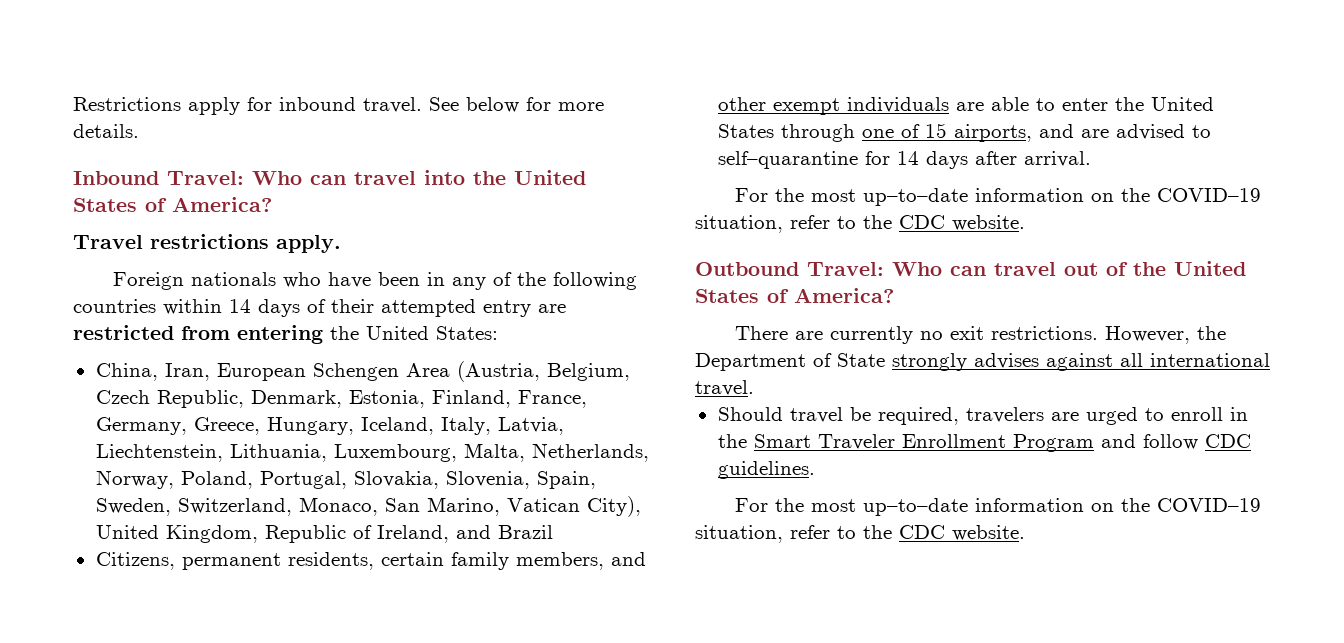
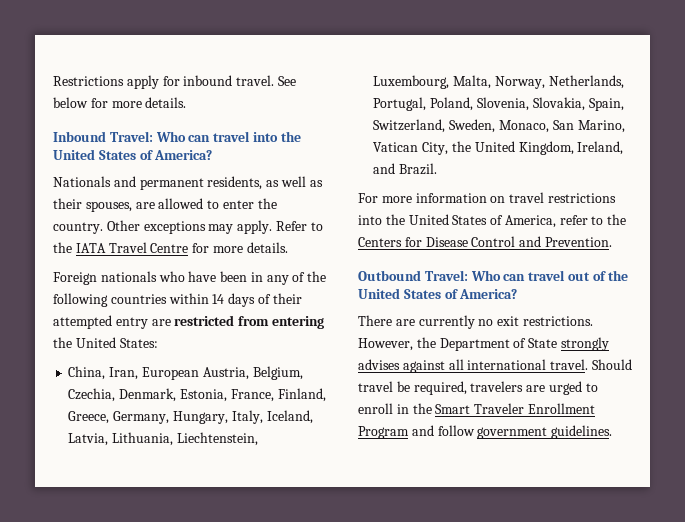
[73,234,341,253] Travel restrictions apply. -> [53,176,323,190] [53,198,277,212] [53,220,323,234] [53,242,288,253] Nationals and permanent residents, as well as their spouses, are allowed to enter the country. Other exceptions may apply. Refer to the IATA Travel Centre for more details.
[312,361,630,382] [95,390,587,408] [95,417,564,435] [95,443,649,462] [95,470,596,489] [95,496,641,517] [95,525,553,543] [95,552,646,570] [717,97,1214,115] [717,123,1211,142] [717,151,1091,169] [735,188,1262,206] [695,215,1025,233] Schengen Area (Austria, Belgium, Czech Republic, Denmark, Estonia, Finland, France, Germany, Greece, Hungary, Iceland, Italy, Latvia, Liechtenstein, Lithuania, Luxembourg, Malta, Netherlands, Norway, Poland, Portugal, Slovakia, Slovenia, Spain, Sweden, Switzerland, Monaco, San Marino, Vatican City), United Kingdom, Republic of Ireland, and Brazil // Citizens, permanent residents, certain family members, and other exempt individuals are able to enter the United States through one of 15 airports, and are advised to self–quarantine for 14 days after arrival. // For the most up–to–date information on the COVID–19 situation, refer to the CDC website. -> [202,366,303,380] [68,388,326,402] [68,410,313,424] [68,432,258,446] [373,75,624,89] [373,97,624,111] [373,119,625,133] [373,141,624,155] [373,163,438,175] [358,192,616,203] [358,214,627,228] [358,236,612,247] Austria, Belgium, Czechia, Denmark, Estonia, France, Finland, Greece, Germany, Hungary, Italy, Iceland, Latvia, Lithuania, Liechtenstein, Luxembourg, Malta, Norway, Netherlands, Portugal, Poland, Slovenia, Slovakia, Spain, Switzerland, Sweden, Monaco, San Marino, Vatican City, the United Kingdom, Ireland, and Brazil. // For more information on travel restrictions into the United States of America, refer to the Centers for Disease Control and Prevention.
(754, 388) // -> (589, 364) none
[1204,434,1251,448] CDC -> [477,427,548,439] government
[735,498,1262,516] [695,525,1025,543] // For the most up–to–date information on the COVID–19 situation, refer to the CDC website. -> (613, 432) none

